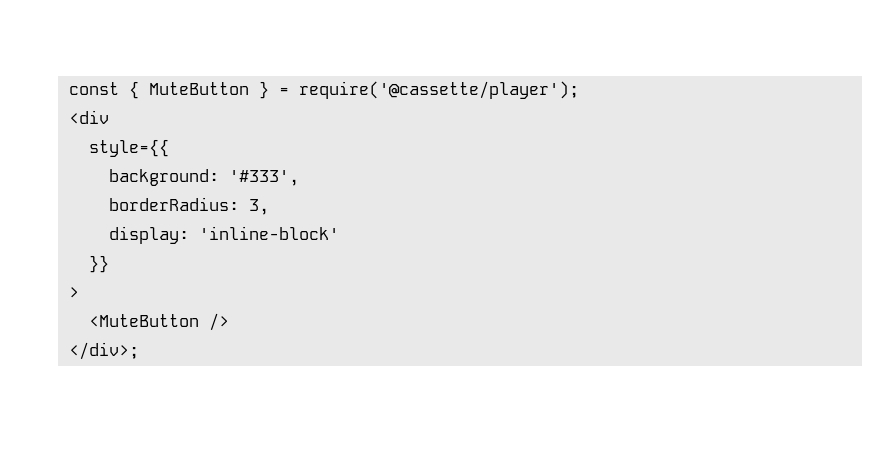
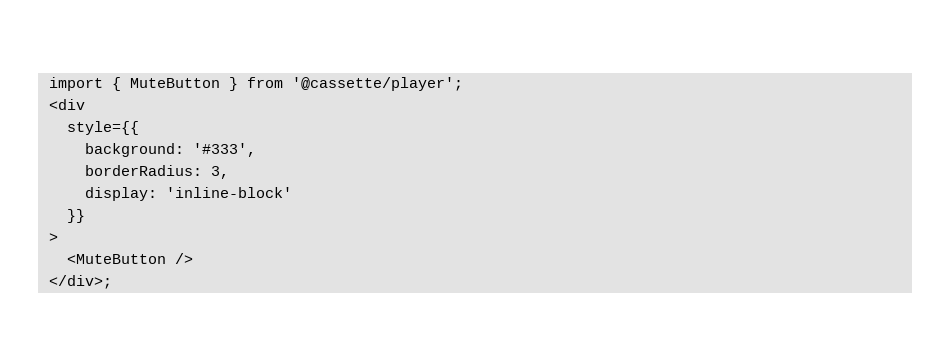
[69,82,120,95] const -> [48,77,103,91] import
[279,81,580,99] = require('@cassette/player'); -> [246,77,463,91] from '@cassette/player';

